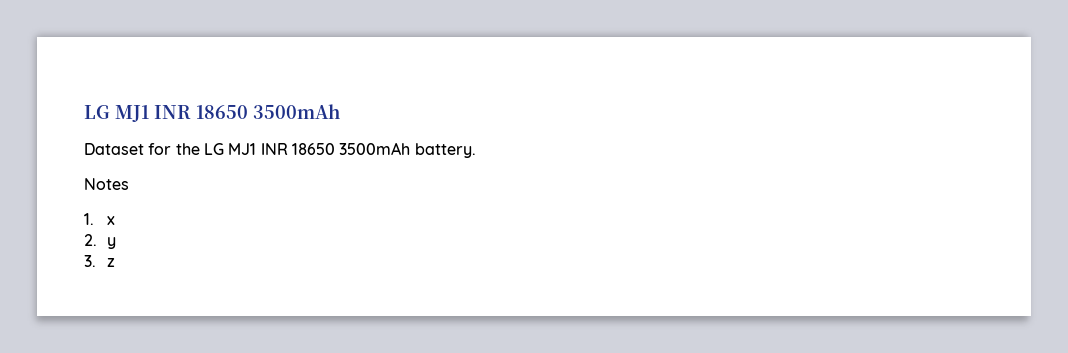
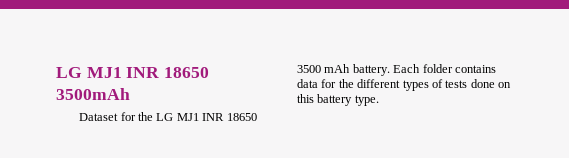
[339,142,411,155] 3500mAh -> [297,64,351,73] 3500 mAh
[84,178,129,190] [84,213,115,225] [84,234,116,249] [84,255,115,267] // Notes // 1. x // 2. y // 3. z -> [393,64,496,73] [297,79,511,91] [297,94,379,106] Each folder contains data for the different types of tests done on this battery type.

